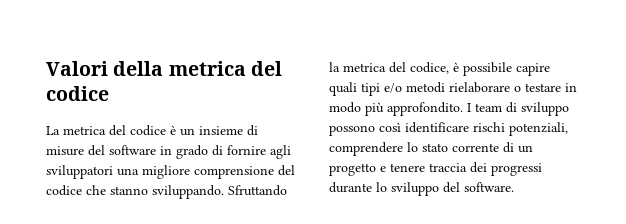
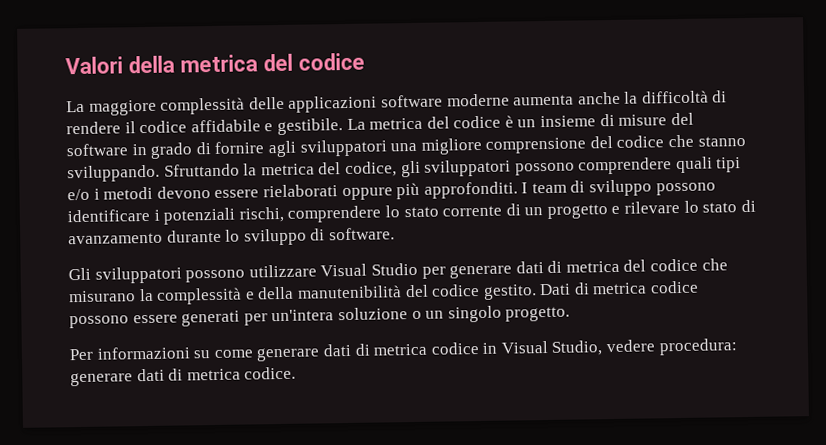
(60, 130) none -> [88,90,728,116] [66,118,366,136] maggiore complessità delle applicazioni software moderne aumenta anche la difficoltà di rendere il codice affidabile e gestibile. La
[453,62,550,76] [329,82,577,96] [329,102,463,116] è possibile capire quali tipi e/o metodi rielaborare o testare in modo più approfondito. -> [400,156,742,178] [67,181,518,201] gli sviluppatori possono comprendere quali tipi e/o i metodi devono essere rielaborati oppure più approfonditi.
[379,122,568,136] così identificare rischi potenziali, -> [67,206,284,225] identificare i potenziali rischi,
[390,162,542,176] [329,182,514,196] tenere traccia dei progressi durante lo sviluppo del software. -> [624,199,756,214] [68,227,395,246] [68,258,728,284] [68,280,700,305] [69,305,571,329] [69,338,738,362] [70,366,297,387] rilevare lo stato di avanzamento durante lo sviluppo di software. // Gli sviluppatori possono utilizzare Visual Studio per generare dati di metrica del codice che misurano la complessità e della manutenibilità del codice gestito. Dati di metrica codice possono essere generati per un'intera soluzione o un singolo progetto. // Per informazioni su come generare dati di metrica codice in Visual Studio, vedere procedura: generare dati di metrica codice.

